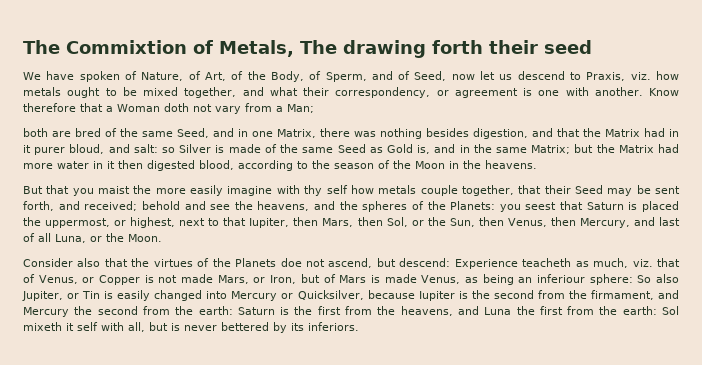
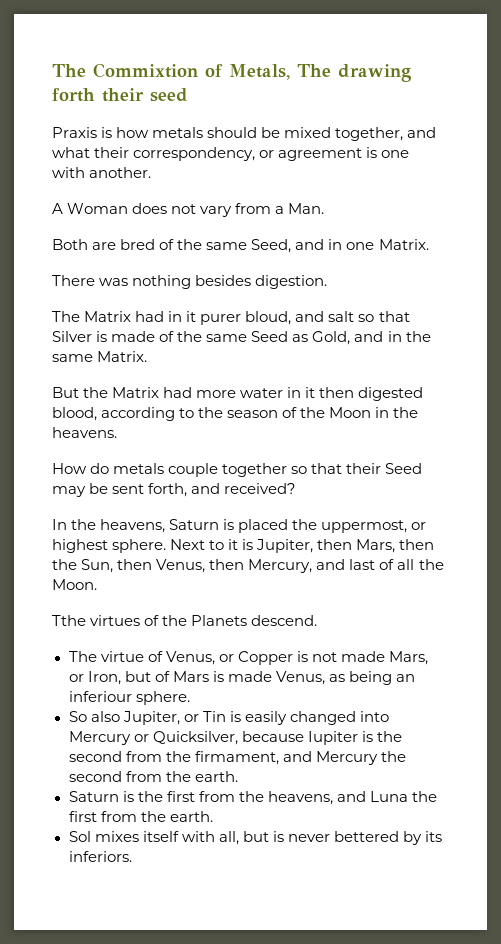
[23,71,680,82] [23,87,117,98] We have spoken of Nature, of Art, of the Body, of Sperm, and of Seed, now let us descend to Praxis, viz. how metals ought to -> [52,127,258,138] Praxis is how metals should
[649,88,679,96] [23,103,189,112] Know therefore that a Woman doth -> [52,203,168,214] // A Woman does
[287,104,314,113] [23,128,48,137] Man; // both -> [288,203,325,214] [52,239,88,250] Man. // Both
[277,128,350,138] Matrix, there -> [378,239,429,250] [52,275,95,286] Matrix. // There
[473,128,601,139] digestion, and that the -> [255,275,328,289] [52,311,80,322] digestion. // The
[133,144,176,153] salt: so -> [328,311,410,322] salt so that
[386,144,431,154] Gold is, -> [312,331,351,345] Gold,
[531,144,594,154] Matrix; but -> [97,351,148,362] [52,387,79,398] Matrix. // But
[23,185,514,196] But that you maist the more easily imagine with thy self how metals couple together, -> [52,463,308,477] How do metals couple together so
[84,201,584,212] received; behold and see the heavens, and the spheres of the Planets: you seest that -> [224,483,297,494] [52,519,166,533] received? // In the heavens,
[130,217,290,228] highest, next to that Iupiter, -> [52,539,314,553] highest sphere. Next to it is Jupiter,
[386,217,424,227] Sol, or -> (435, 544) none
[55,234,102,243] Luna, or -> (415, 564) none
[23,258,681,269] Consider also that the virtues of the Planets doe not ascend, but descend: Experience teacheth as much, viz. that -> [52,615,318,626] [68,651,144,662] Tthe virtues of the Planets descend. // The virtue
[589,274,633,285] sphere: -> [135,691,190,705] sphere. //
[198,306,233,315] earth: -> [194,771,238,782] earth. //
[622,306,679,315] [23,322,98,331] earth: Sol mixeth it self -> [169,811,213,822] [68,831,179,842] earth. // Sol mixes itself

